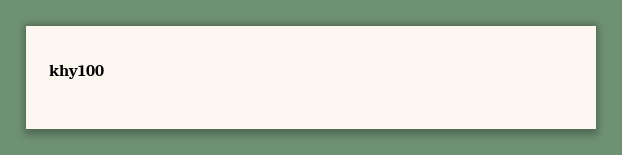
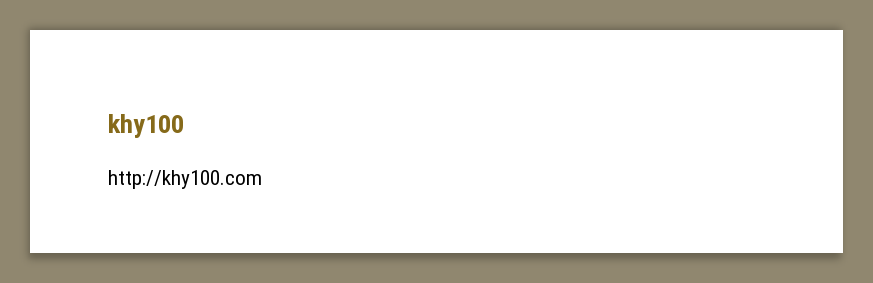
(104, 71) none -> [108,170,262,189] // http://khy100.com

